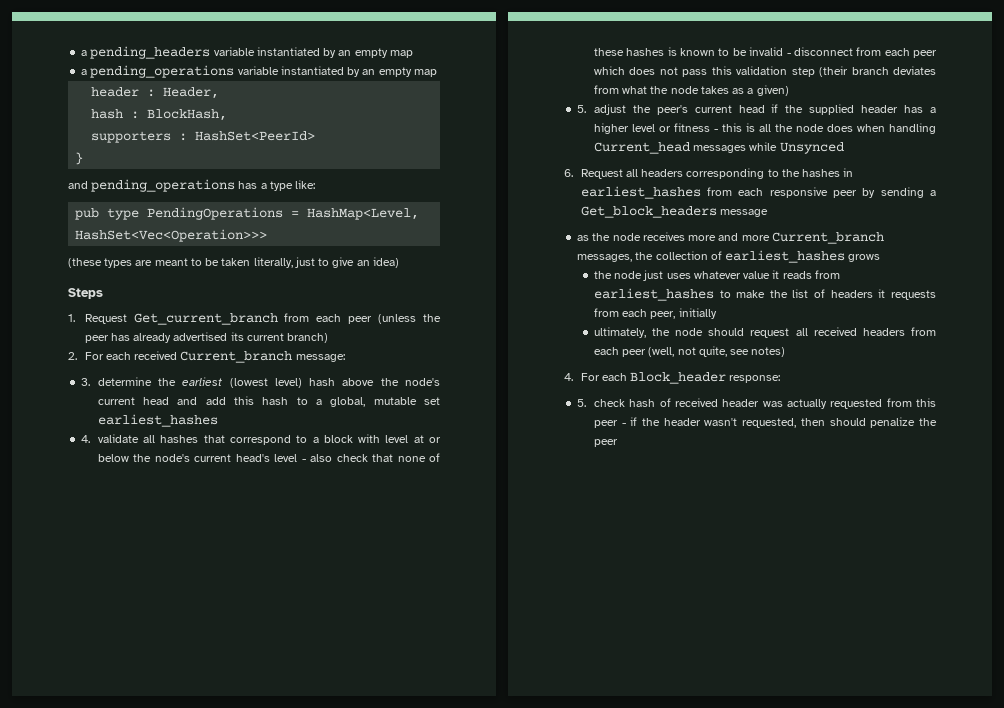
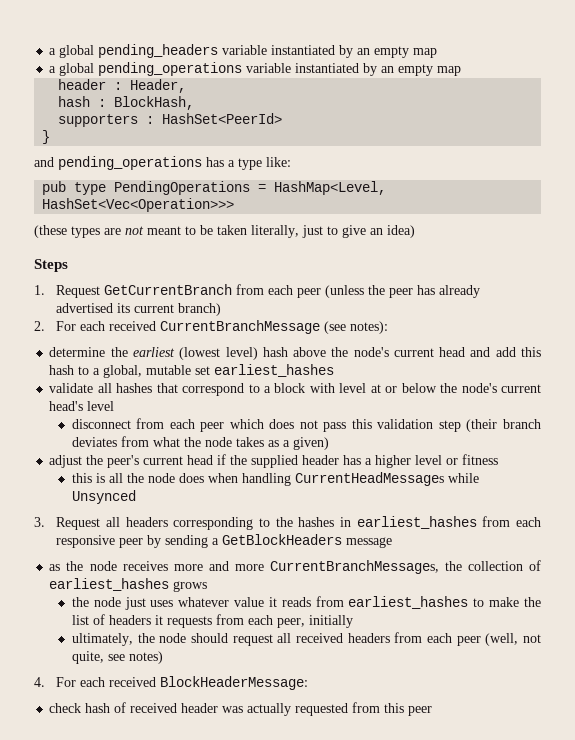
[81,50,88,56] a -> [49,45,95,58] a global
(88, 72) none -> [59,63,95,76] global
(153, 263) none -> [125,226,144,235] not
[133,313,278,325] Get_current_branch -> [104,284,233,295] GetCurrentBranch
[180,351,345,363] [81,378,91,386] Current_branch message: // 3. -> [160,320,389,334] CurrentBranchMessage (see notes): //
[81,435,91,443] 4. -> (335, 370) none
[301,453,440,462] [593,47,791,56] - also check that none of these hashes is known to be invalid - -> (115, 406) //
[577,105,587,113] 5. -> (329, 443) none
[713,129,718,132] - -> (499, 459) //
[593,142,747,154] Current_head messages -> [294,472,444,486] CurrentHeadMessages
[564,169,573,177] 6. -> [34,517,45,527] 3.
[580,206,717,218] Get_block_headers -> [222,534,343,545] GetBlockHeaders
[771,232,884,244] [577,254,633,262] Current_branch messages, -> [269,560,439,574] CurrentBranchMessages,
[630,372,781,384] [577,399,587,407] Block_header response: // 5. -> [109,676,309,690] received BlockHeaderMessage: //
[621,417,937,428] [593,439,618,447] - if the header wasn't requested, then should penalize the peer -> (433, 711) none

